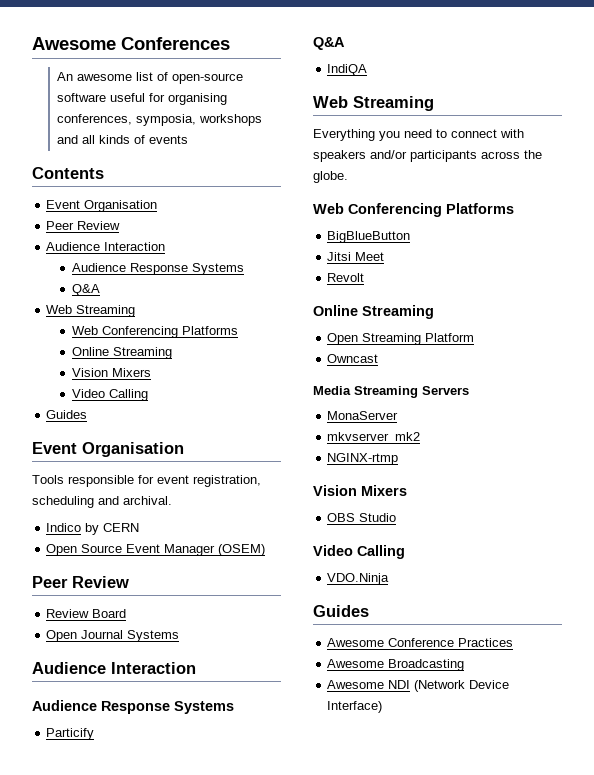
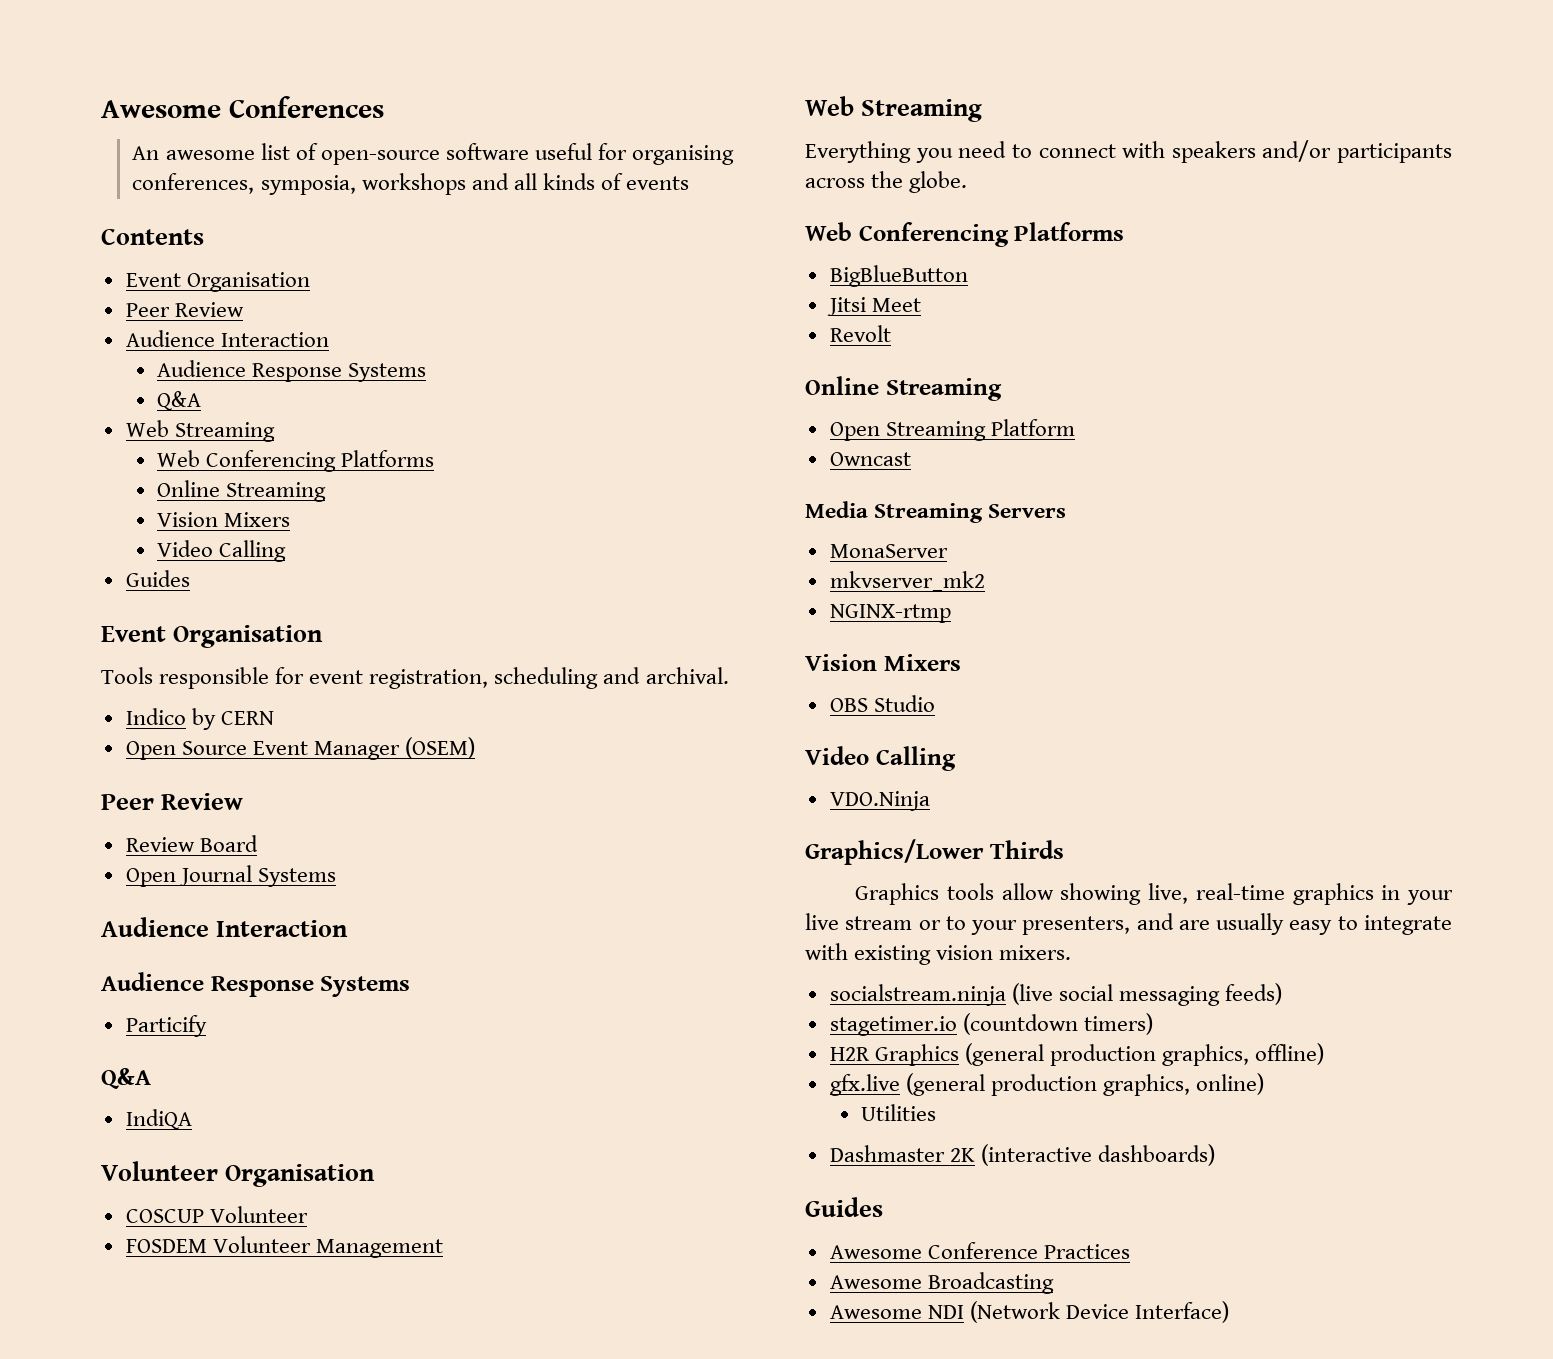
(368, 70) none -> [101,1161,376,1187] [125,1206,308,1223] [125,1236,443,1258] // Volunteer Organisation // COSCUP Volunteer // FOSDEM Volunteer Management
(390, 579) none -> [805,839,1064,865] [855,883,1453,905] [805,913,1452,935] [805,943,1072,965] [829,983,1283,1006] [829,1013,1153,1036] [829,1043,1325,1066] [829,1073,1265,1096] [861,1104,937,1121] [829,1144,1215,1166] // Graphics/Lower Thirds // Graphics tools allow showing live, real-time graphics in your live stream or to your presenters, and are usually easy to integrate with existing vision mixers. // socialstream.ninja (live social messaging feeds) // stagetimer.io (countdown timers) // H2R Graphics (general production graphics, offline) // gfx.live (general production graphics, online) // Utilities // Dashmaster 2K (interactive dashboards)

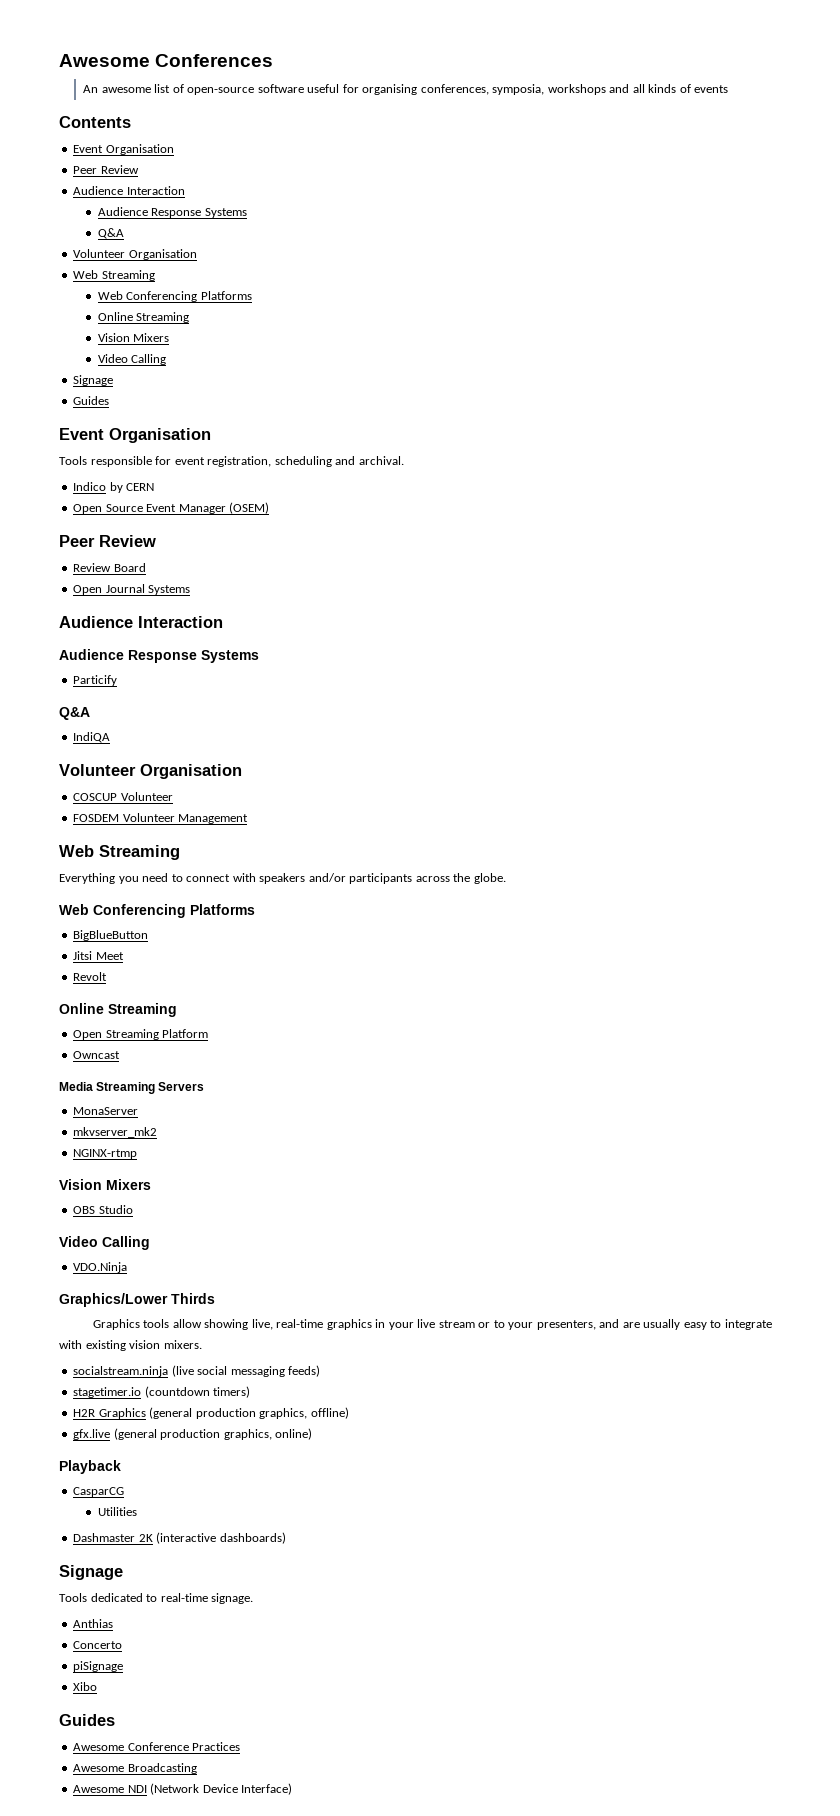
(202, 401) none -> [73,249,197,260] // Volunteer Organisation
(287, 551) none -> [73,375,114,386] // Signage
(1265, 1084) none -> [59,1460,121,1474] [73,1487,125,1497] // Playback // CasparCG
(1215, 1155) none -> [59,1565,123,1580] [59,1593,254,1604] [73,1619,114,1628] [73,1641,123,1649] [73,1661,124,1672] [73,1682,98,1691] // Signage // Tools dedicated to real-time signage. // Anthias // Concerto // piSignage // Xibo

